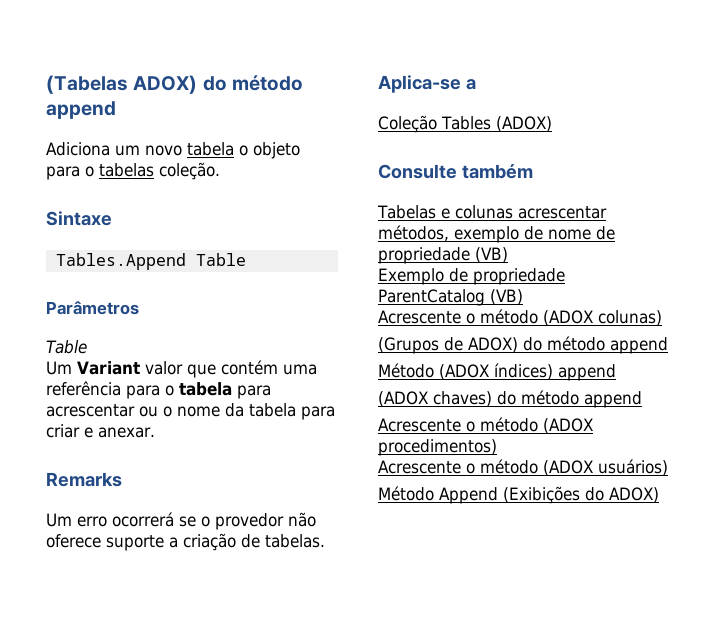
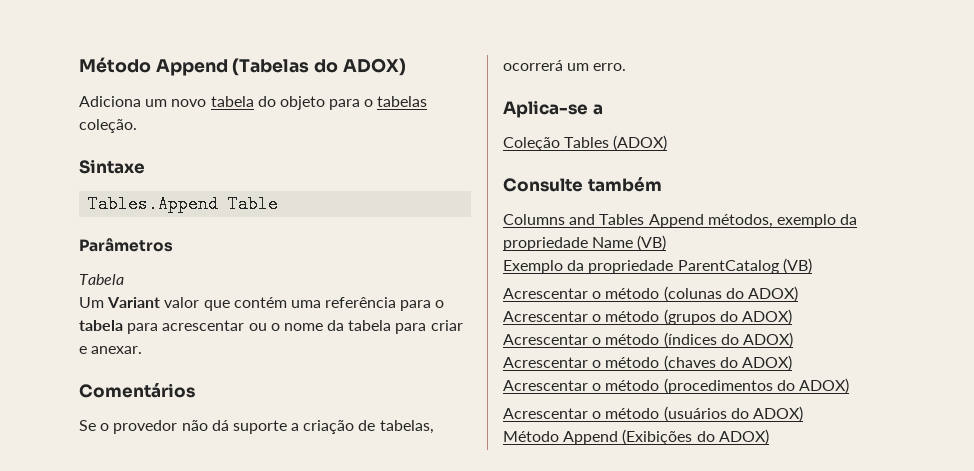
[46,75,303,94] [46,101,116,119] (Tabelas ADOX) do método append -> [79,57,406,76] Método Append (Tabelas do ADOX)
[239,145,248,156] o -> [257,96,276,107] do
[46,340,87,354] Table -> [79,274,124,285] Tabela
[46,472,122,487] [46,512,196,527] Remarks // Um erro ocorrerá se -> [79,383,195,398] [79,420,96,431] Comentários // Se
[46,534,101,548] oferece -> [211,420,229,431] dá
[265,534,325,548] tabelas. -> [379,420,434,434] [503,60,627,71] tabelas, ocorrerá um erro.
[377,205,607,219] [378,225,615,243] [378,247,470,264] Tabelas e colunas acrescentar métodos, exemplo de nome de propriedade -> [503,214,858,228] [503,237,634,251] Columns and Tables Append métodos, exemplo da propriedade Name
[449,268,468,282] de -> [567,260,585,271] da
[378,309,662,326] [378,336,668,354] [378,363,616,381] [378,390,642,408] [378,417,593,434] [378,439,497,456] [378,459,668,476] Acrescente o método (ADOX colunas) // (Grupos de ADOX) do método append // Método (ADOX índices) append // (ADOX chaves) do método append // Acrescente o método (ADOX procedimentos) // Acrescente o método (ADOX usuários) -> [503,286,798,302] [503,309,792,325] [503,332,793,348] [503,355,792,371] [503,378,849,394] [503,406,803,422] Acrescentar o método (colunas do ADOX) // Acrescentar o método (grupos do ADOX) // Acrescentar o método (índices do ADOX) // Acrescentar o método (chaves do ADOX) // Acrescentar o método (procedimentos do ADOX) // Acrescentar o método (usuários do ADOX)

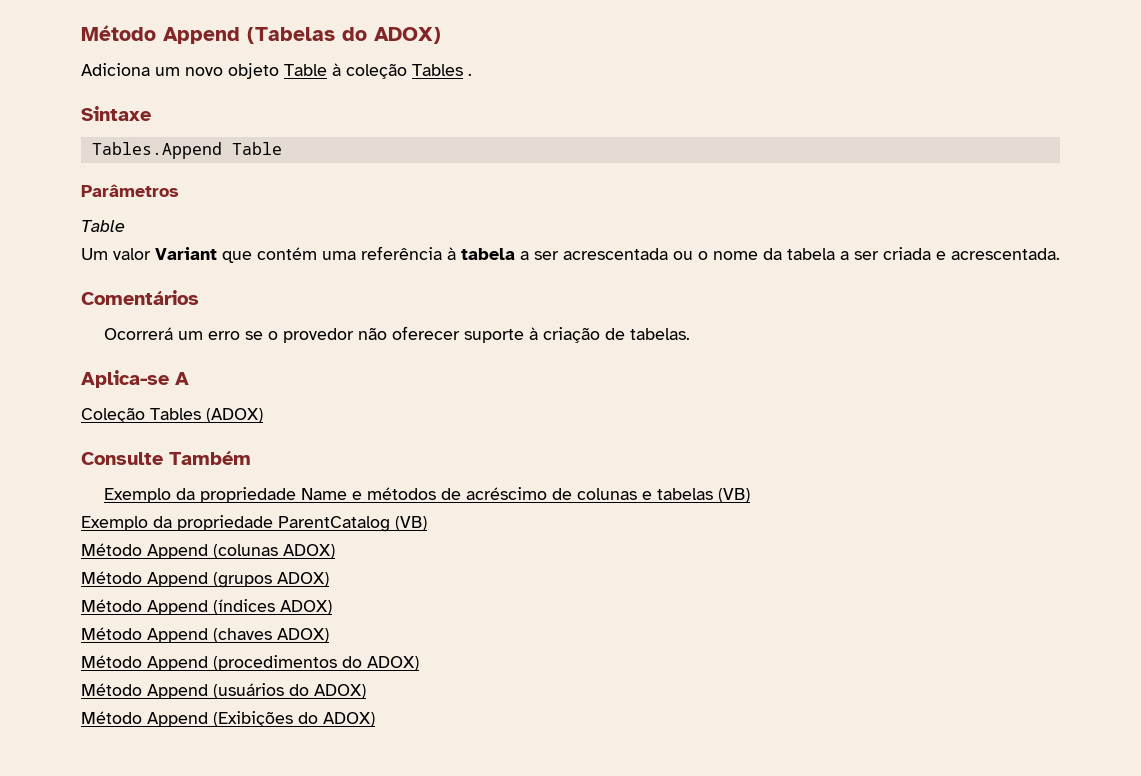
[210,96,428,110] [79,119,137,133] tabela do objeto para o tabelas coleção. -> [228,63,472,79] objeto Table à coleção Tables .
[79,274,124,285] Tabela -> [81,220,125,232] Table
[107,297,200,308] Variant valor -> [113,247,217,260] valor Variant
[400,300,445,311] [79,320,245,334] para o tabela para acrescentar -> [447,247,668,260] à tabela a ser acrescentada
[395,320,463,334] [79,346,143,354] [79,383,195,398] [79,420,434,434] [503,60,627,71] para criar e anexar. // Comentários // Se o provedor não dá suporte a criação de tabelas, ocorrerá um erro. -> [840,247,1060,260] [81,290,199,305] [104,326,691,343] a ser criada e acrescentada. // Comentários // Ocorrerá um erro se o provedor não oferecer suporte à criação de tabelas.
[592,104,603,115] a -> [175,372,189,385] A
[587,177,662,192] [503,214,858,228] [503,237,634,251] também // Columns and Tables Append métodos, exemplo da propriedade Name -> [169,451,251,465] [104,487,714,503] Também // Exemplo da propriedade Name e métodos de acréscimo de colunas e tabelas
[503,286,798,302] [503,309,792,325] [503,332,793,348] [503,355,792,371] [503,380,660,391] Acrescentar o método (colunas do ADOX) // Acrescentar o método (grupos do ADOX) // Acrescentar o método (índices do ADOX) // Acrescentar o método (chaves do ADOX) // Acrescentar o método -> [81,543,335,559] [81,571,329,588] [81,599,332,615] [81,627,329,643] [81,655,208,671] Método Append (colunas ADOX) // Método Append (grupos ADOX) // Método Append (índices ADOX) // Método Append (chaves ADOX) // Método Append
[503,408,660,419] Acrescentar o método -> [81,683,208,699] Método Append

